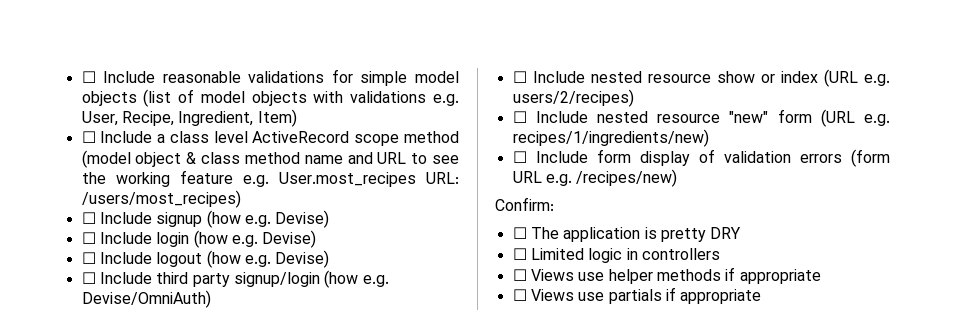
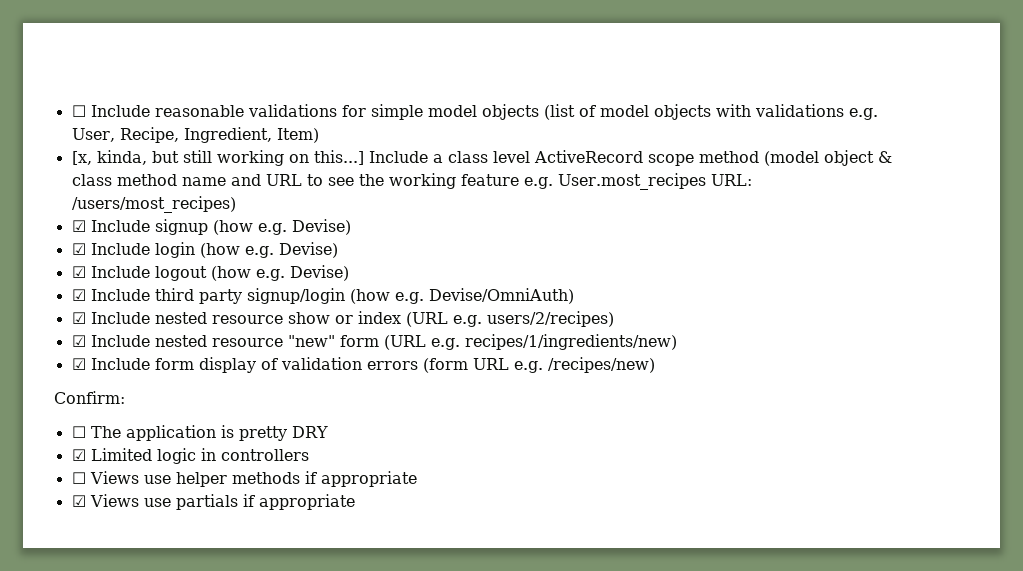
[81,131,96,143] ☐ -> [71,150,364,166] [x, kinda, but still working on this...]
[81,212,96,224] ☐ -> [71,220,86,232] ☑
[81,232,96,244] ☐ -> [71,243,86,255] ☑
[81,252,96,264] ☐ -> [71,266,86,278] ☑
[81,272,96,284] ☐ -> [71,289,86,301] ☑
[512,71,527,83] ☐ -> [71,312,86,324] ☑
[512,111,527,123] ☐ -> [71,335,86,347] ☑
[512,151,527,163] ☐ -> [71,358,86,370] ☑
[512,248,527,260] ☐ -> [71,449,86,461] ☑
[512,289,527,301] ☐ -> [71,495,86,507] ☑

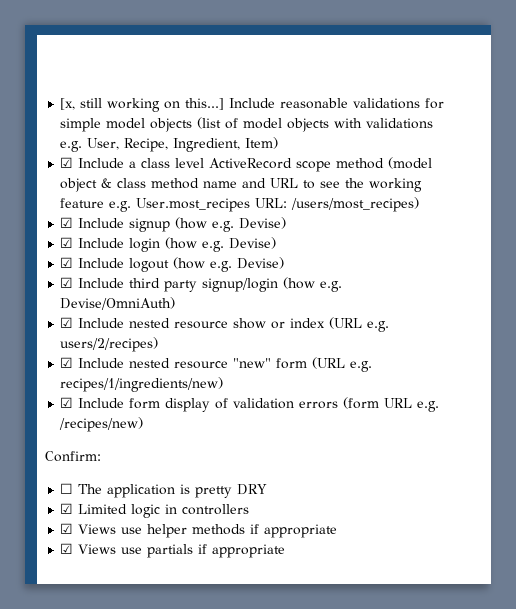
[71,105,86,117] ☐ -> [60,98,225,112] [x, still working on this...]
[71,150,364,166] [x, kinda, but still working on this...] -> [60,157,74,168] ☑
[71,472,86,484] ☐ -> [60,523,74,534] ☑

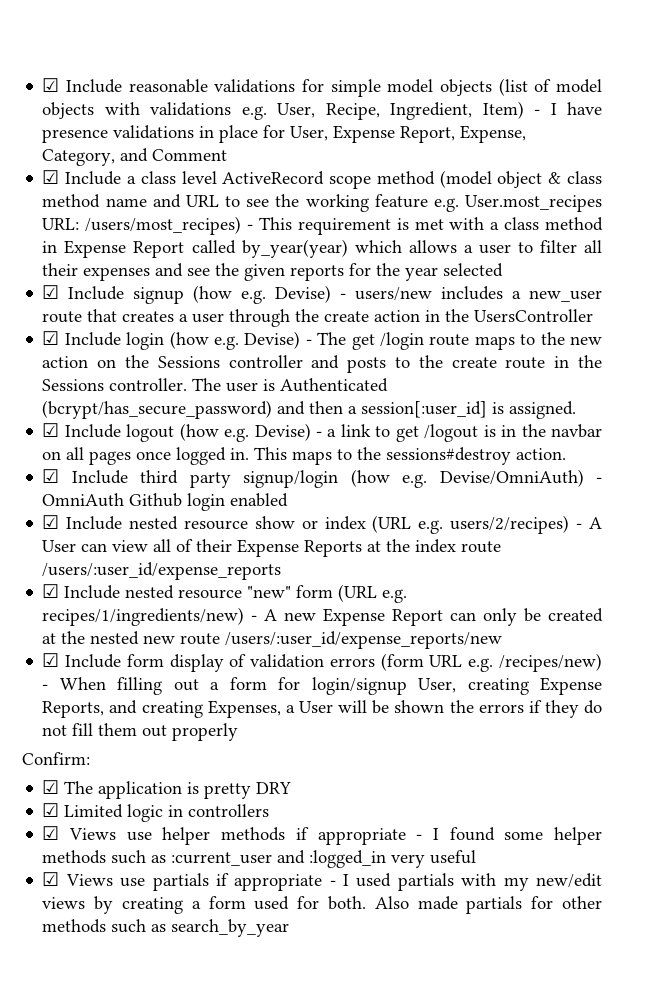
[60,98,225,112] [x, still working on this...] -> [42,78,60,92] ☑
(279, 143) none -> [534,102,602,115] [42,125,527,143] [42,148,228,166] - I have presence validations in place for User, Expense Report, Expense, Category, and Comment
(420, 204) none -> [247,217,604,235] [42,239,602,258] [42,263,504,281] - This requirement is met with a class method in Expense Report called by_year(year) which allows a user to filter all their expenses and see the given reports for the year selected
(287, 223) none -> [340,286,602,302] [42,309,594,327] - users/new includes a new_user route that creates a user through the create action in the UsersController
(277, 243) none -> [305,332,602,350] [42,355,602,373] [42,378,389,392] [42,400,577,419] - The get /login route maps to the new action on the Sessions controller and posts to the create route in the Sessions controller. The user is Authenticated (bcrypt/has_secure_password) and then a session[:user_id] is assigned.
(285, 263) none -> [316,424,602,442] [42,447,567,465] - a link to get /logout is in the navbar on all pages once logged in. This maps to the sessions#destroy action.
(176, 303) none -> [596,477,602,483] [42,493,289,511] - OmniAuth Github login enabled
(159, 344) none -> [576,517,602,529] [42,539,502,557] [42,562,282,580] - A User can view all of their Expense Reports at the index route /users/:user_id/expense_reports
(224, 384) none -> [251,608,603,626] [42,631,503,649] - A new Expense Report can only be created at the nested new route /users/:user_id/expense_reports/new
(144, 424) none -> [42,677,602,695] [42,700,602,718] [42,723,239,741] - When filling out a form for login/signup User, creating Expense Reports, and creating Expenses, a User will be shown the errors if they do not fill them out properly
[60,483,74,494] ☐ -> [42,780,60,794] ☑
(338, 531) none -> [416,827,602,845] [42,850,477,868] - I found some helper methods such as :current_user and :logged_in very useful
(286, 551) none -> [329,873,602,891] [42,896,603,914] [42,919,290,937] - I used partials with my new/edit views by creating a form used for both. Also made partials for other methods such as search_by_year

